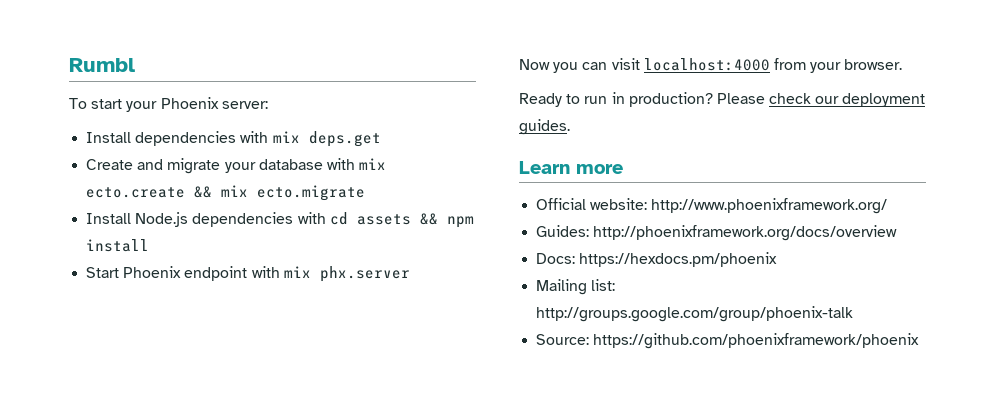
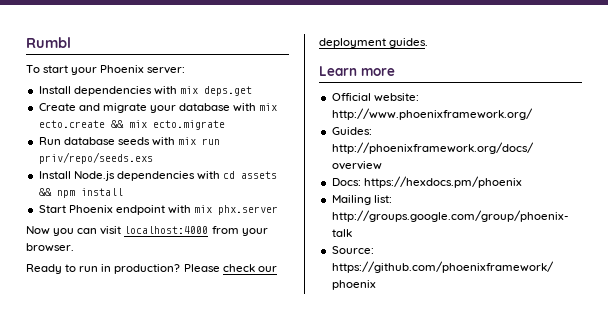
(366, 193) none -> [38,137,221,146] [38,152,153,164] // Run database seeds with mix run priv/repo/seeds.exs

